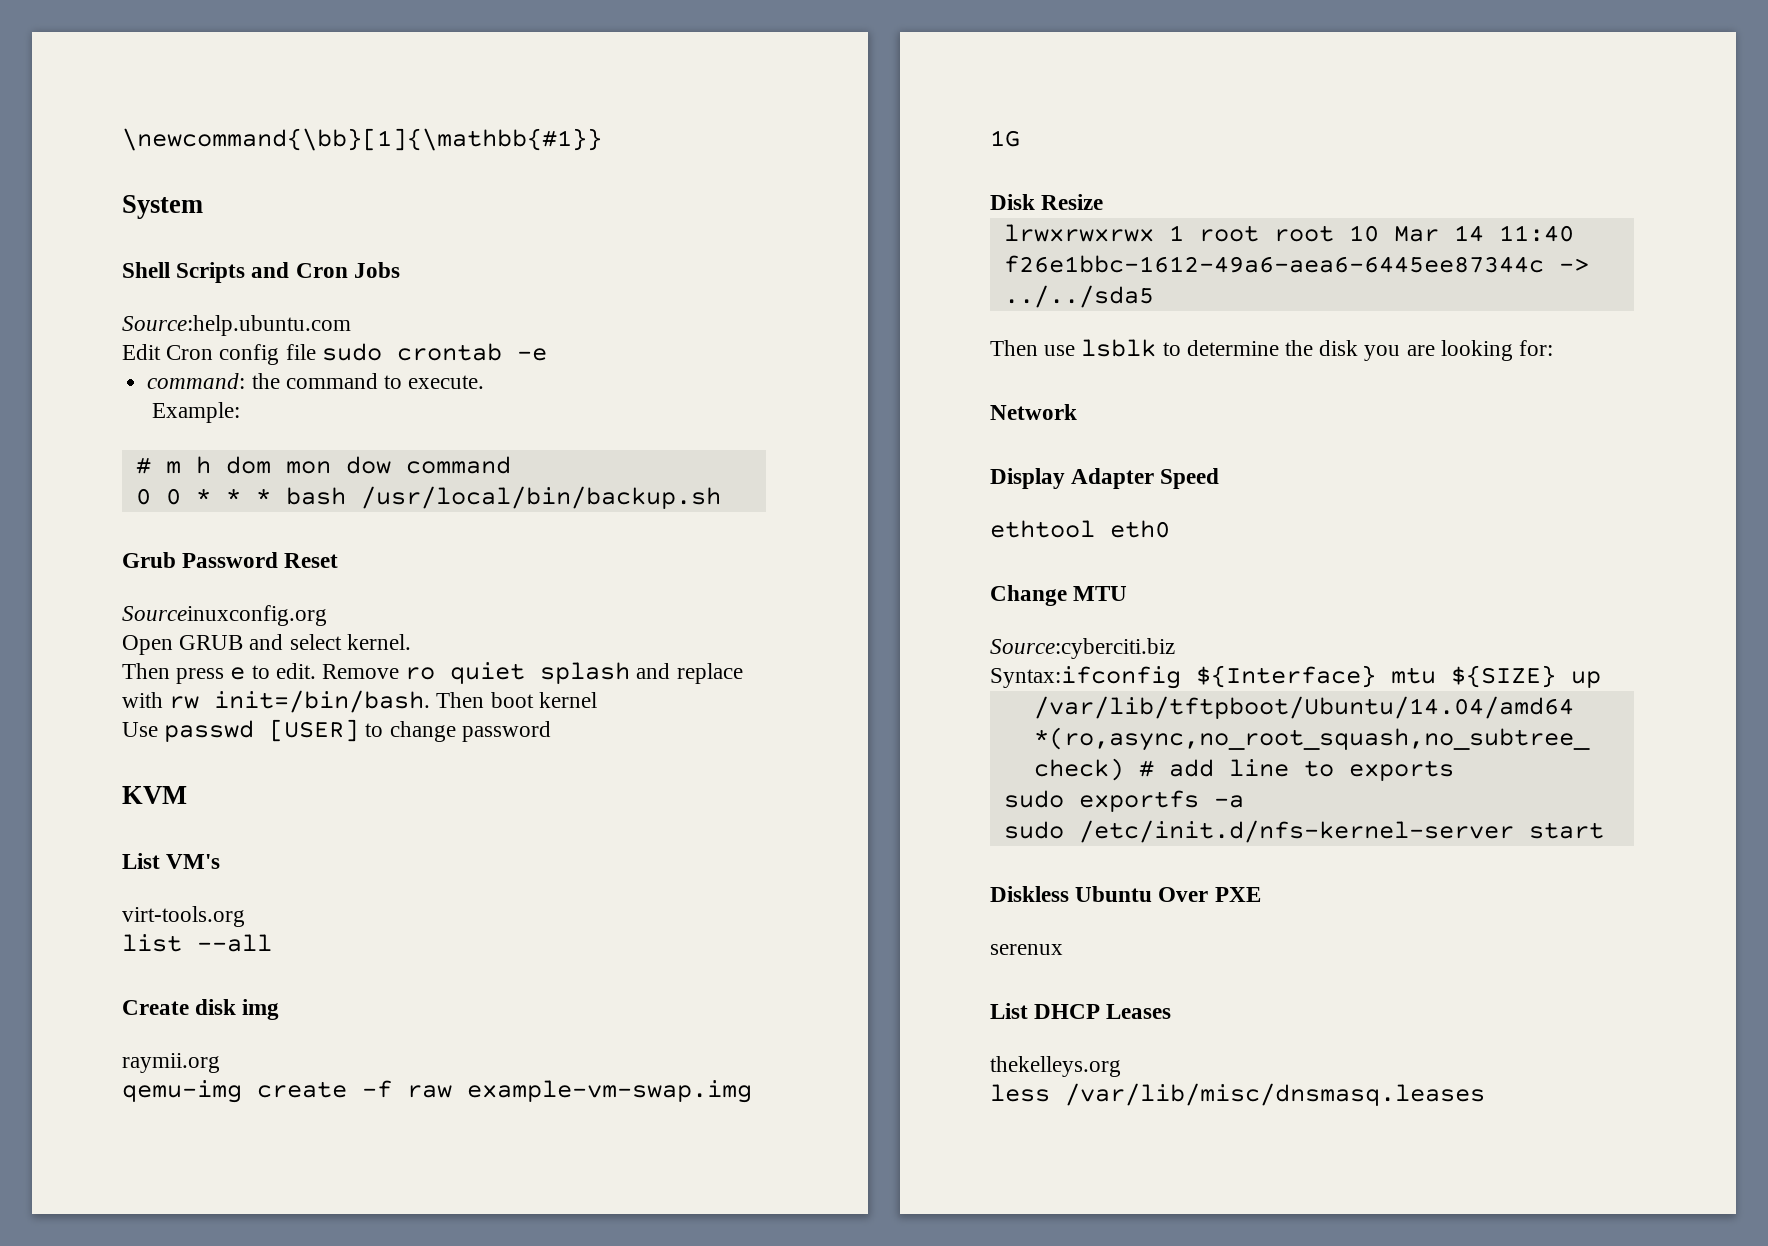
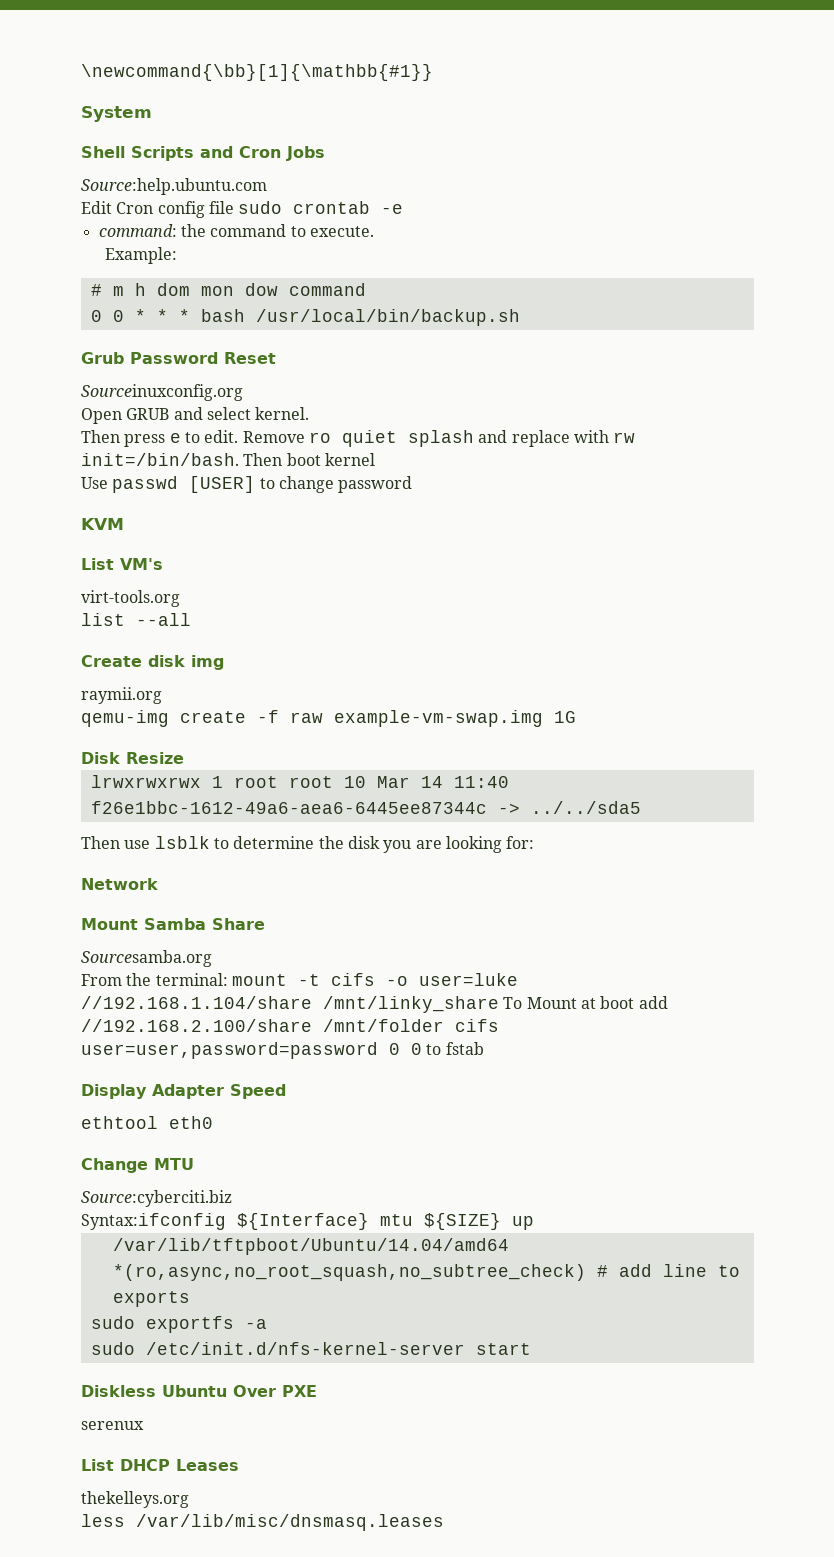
(1077, 412) none -> [81,918,265,930] [81,950,212,967] [81,973,518,986] [81,996,668,1013] [81,1019,499,1032] [81,1042,484,1059] // Mount Samba Share // Sourcesamba.org // From the terminal: mount -t cifs -o user=luke //192.168.1.104/share /mnt/linky_share To Mount at boot add //192.168.2.100/share /mnt/folder cifs user=user,password=password 0 0 to fstab

